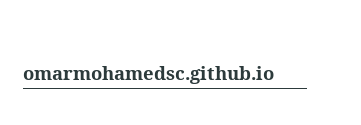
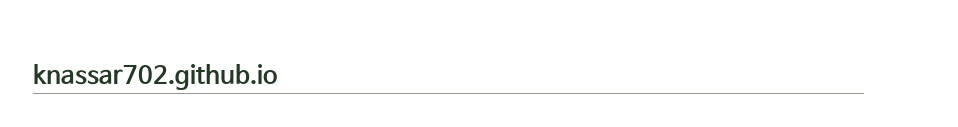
[23,66,274,84] omarmohamedsc.github.io -> [33,64,277,90] knassar702.github.io

